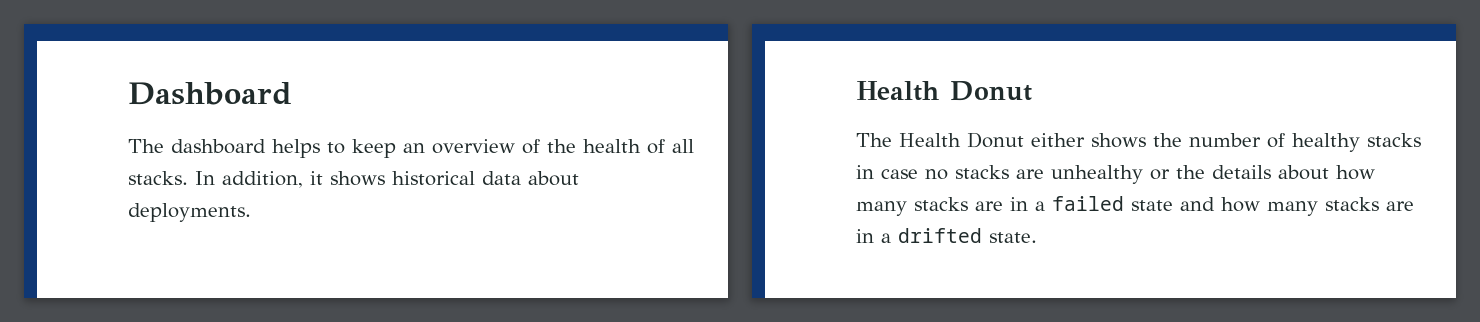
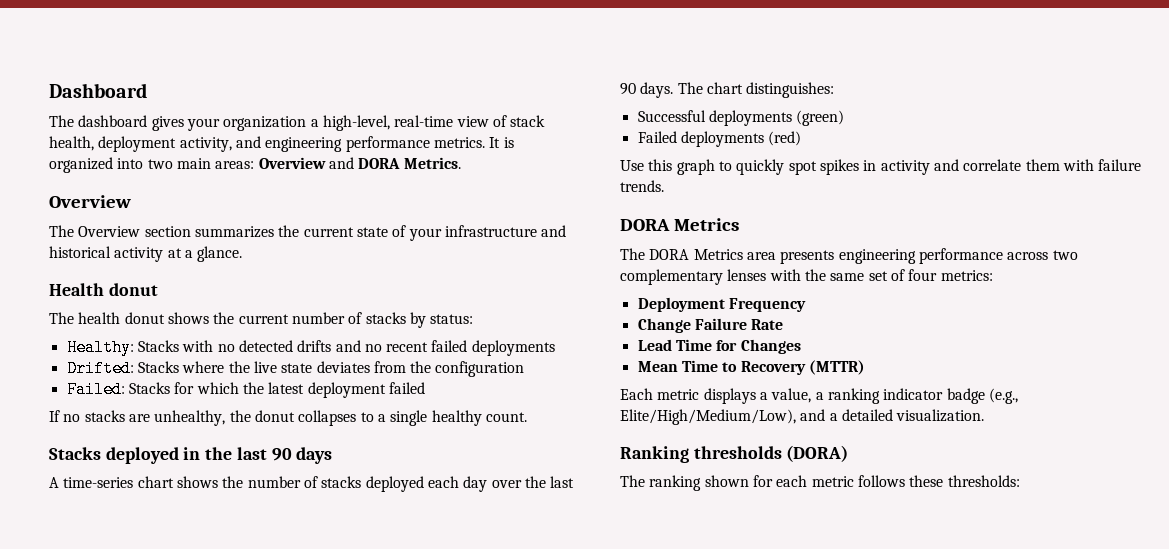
[272,139,694,158] [128,171,579,188] [128,203,251,222] [856,81,1032,101] [856,132,1421,152] [856,165,1375,184] [856,196,1414,216] [856,228,1037,243] helps to keep an overview of the health of all stacks. In addition, it shows historical data about deployments. // Health Donut // The Health Donut either shows the number of healthy stacks in case no stacks are unhealthy or the details about how many stacks are in a failed state and how many stacks are in a drifted state. -> [151,115,546,131] [49,136,514,152] [49,157,461,173] [49,195,131,208] [49,225,567,241] [49,246,243,262] [49,283,158,296] [49,312,474,328] [66,339,555,356] [66,360,525,377] [66,381,425,398] [49,410,527,426] [49,447,333,464] [49,476,575,492] [620,82,835,98] [637,110,845,126] [637,131,802,147] [620,159,1142,175] [620,180,664,192] [620,218,739,231] [620,248,1078,264] [620,269,993,285] [637,297,806,312] [637,318,784,333] [637,339,801,354] [637,360,865,375] [620,388,1018,404] [620,409,985,425] [620,445,849,463] [620,475,1020,491] gives your organization a high-level, real-time view of stack health, deployment activity, and engineering performance metrics. It is organized into two main areas: Overview and DORA Metrics. // Overview // The Overview section summarizes the current state of your infrastructure and historical activity at a glance. // Health donut // The health donut shows the current number of stacks by status: // Healthy: Stacks with no detected drifts and no recent failed deployments // Drifted: Stacks where the live state deviates from the configuration // Failed: Stacks for which the latest deployment failed // If no stacks are unhealthy, the donut collapses to a single healthy count. // Stacks deployed in the last 90 days // A time-series chart shows the number of stacks deployed each day over the last 90 days. The chart distinguishes: // Successful deployments (green) // Failed deployments (red) // Use this graph to quickly spot spikes in activity and correlate them with failure trends. // DORA Metrics // The DORA Metrics area presents engineering performance across two complementary lenses with the same set of four metrics: // Deployment Frequency // Change Failure Rate // Lead Time for Changes // Mean Time to Recovery (MTTR) // Each metric displays a value, a ranking indicator badge (e.g., Elite/High/Medium/Low), and a detailed visualization. // Ranking thresholds (DORA) // The ranking shown for each metric follows these thresholds:

